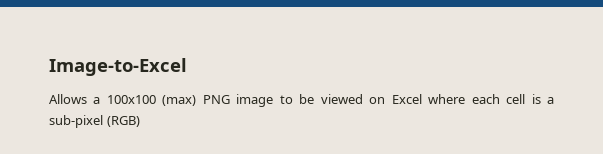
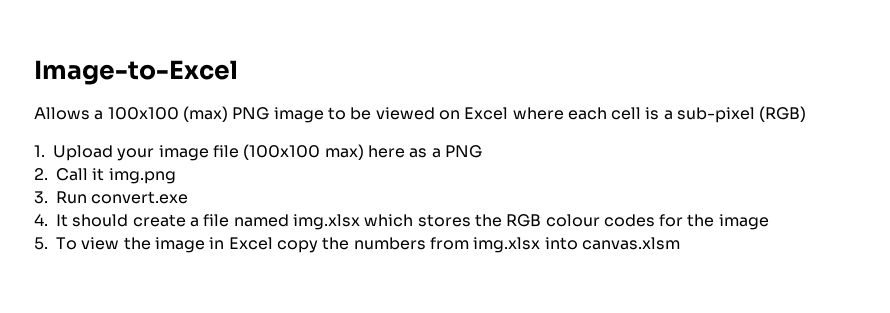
(140, 121) none -> [34,144,482,161] [34,168,176,184] [34,191,189,204] [34,214,769,230] [34,237,680,253] // 1. Upload your image file (100x100 max) here as a PNG // 2. Call it img.png // 3. Run convert.exe // 4. It should create a file named img.xlsx which stores the RGB colour codes for the image // 5. To view the image in Excel copy the numbers from img.xlsx into canvas.xlsm

